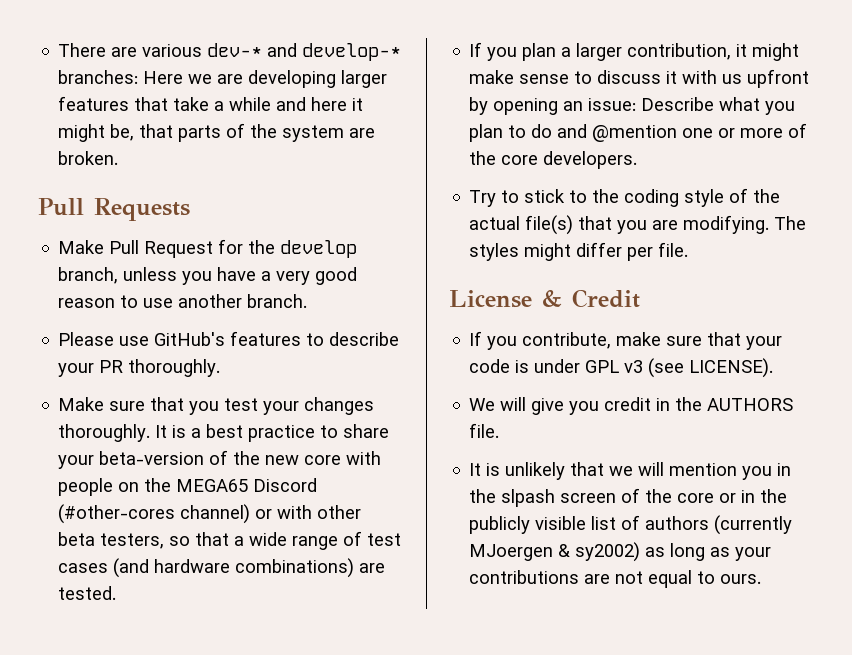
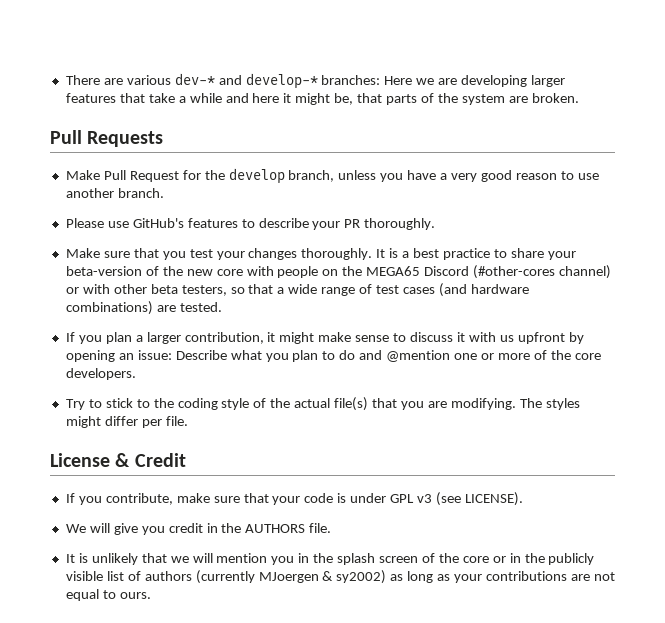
[501,489,556,507] slpash -> [337,553,376,565] splash

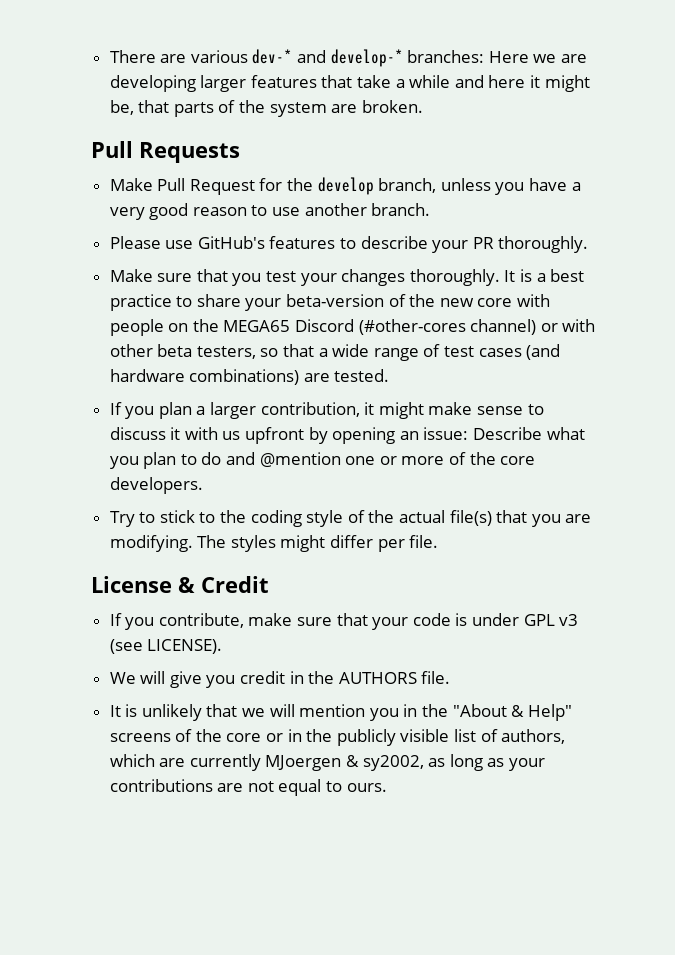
[337,553,419,565] splash screen -> [452,704,572,721] [109,733,171,742] "About & Help" screens
[144,570,255,584] authors (currently -> [501,729,566,744] [109,754,261,771] authors, which are currently
[336,570,387,584] sy2002) -> [362,755,424,771] sy2002,

